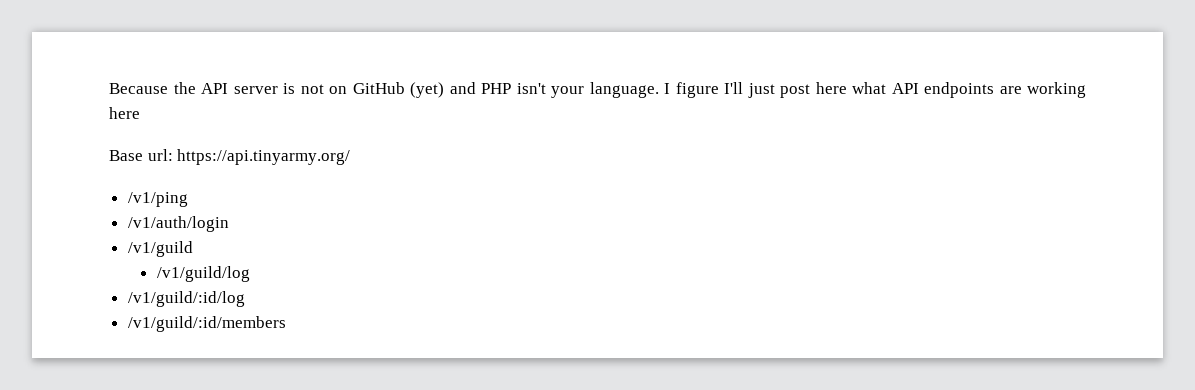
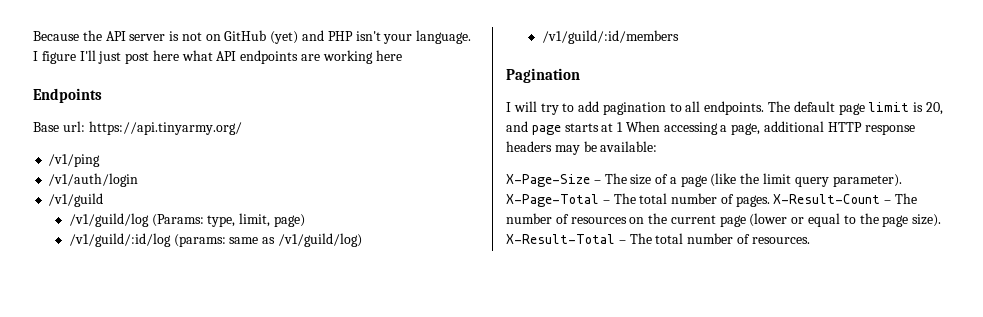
(140, 113) none -> [33,88,102,103] // Endpoints
[127,291,245,307] [127,316,286,332] // /v1/guild/:id/log // /v1/guild/:id/members -> [151,213,305,227] [68,233,362,247] [541,30,679,44] [506,68,580,83] [506,101,943,115] [506,121,915,135] [506,141,658,155] [506,173,902,187] [506,193,918,207] [506,213,942,227] [506,233,810,244] (Params: type, limit, page) // /v1/guild/:id/log (params: same as /v1/guild/log) // /v1/guild/:id/members // Pagination // I will try to add pagination to all endpoints. The default page limit is 20, and page starts at 1 When accessing a page, additional HTTP response headers may be available: // X-Page-Size – The size of a page (like the limit query parameter). X-Page-Total – The total number of pages. X-Result-Count – The number of resources on the current page (lower or equal to the page size). X-Result-Total – The total number of resources.

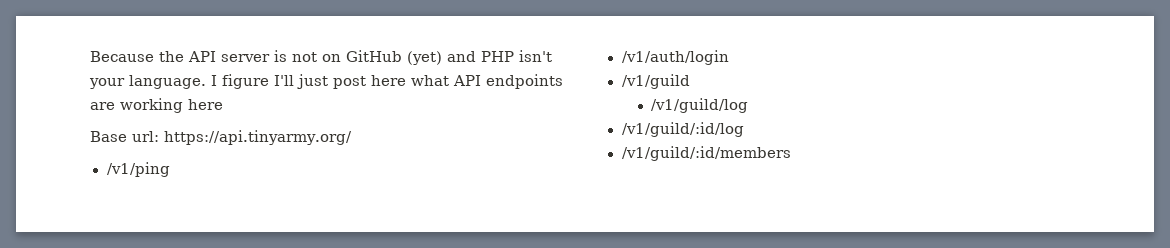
[33,88,102,103] // Endpoints -> (223, 104) none
[151,213,305,227] [68,233,362,247] [541,30,679,44] [506,68,580,83] [506,101,943,115] [506,121,915,135] [506,141,658,155] [506,173,902,187] [506,193,918,207] [506,213,942,227] [506,233,810,244] (Params: type, limit, page) // /v1/guild/:id/log (params: same as /v1/guild/log) // /v1/guild/:id/members // Pagination // I will try to add pagination to all endpoints. The default page limit is 20, and page starts at 1 When accessing a page, additional HTTP response headers may be available: // X-Page-Size – The size of a page (like the limit query parameter). X-Page-Total – The total number of pages. X-Result-Count – The number of resources on the current page (lower or equal to the page size). X-Result-Total – The total number of resources. -> [621,122,744,137] [621,146,791,161] // /v1/guild/:id/log // /v1/guild/:id/members

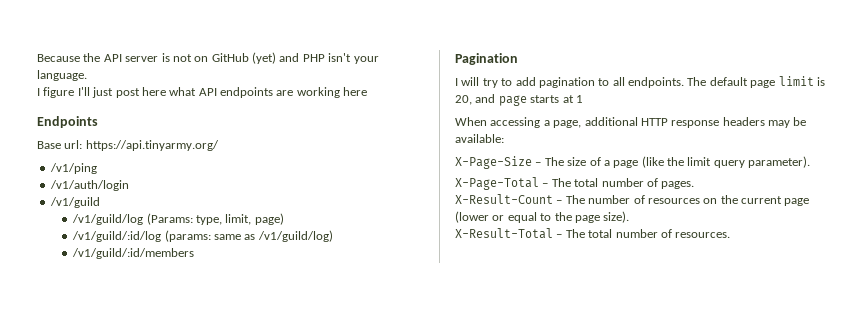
(206, 82) none -> (87, 75) //
(223, 104) none -> [37,116,98,128] // Endpoints
[621,122,744,137] [621,146,791,161] // /v1/guild/:id/log // /v1/guild/:id/members -> [146,213,284,225] [72,230,333,242] [72,248,195,259] [455,53,518,65] [455,76,825,88] [455,94,583,106] [455,117,807,128] [455,134,504,143] [455,156,811,169] [455,177,695,190] [455,194,810,206] [455,211,630,223] [455,228,731,239] (Params: type, limit, page) // /v1/guild/:id/log (params: same as /v1/guild/log) // /v1/guild/:id/members // Pagination // I will try to add pagination to all endpoints. The default page limit is 20, and page starts at 1 // When accessing a page, additional HTTP response headers may be available: // X-Page-Size – The size of a page (like the limit query parameter). // X-Page-Total – The total number of pages. // X-Result-Count – The number of resources on the current page (lower or equal to the page size). // X-Result-Total – The total number of resources.

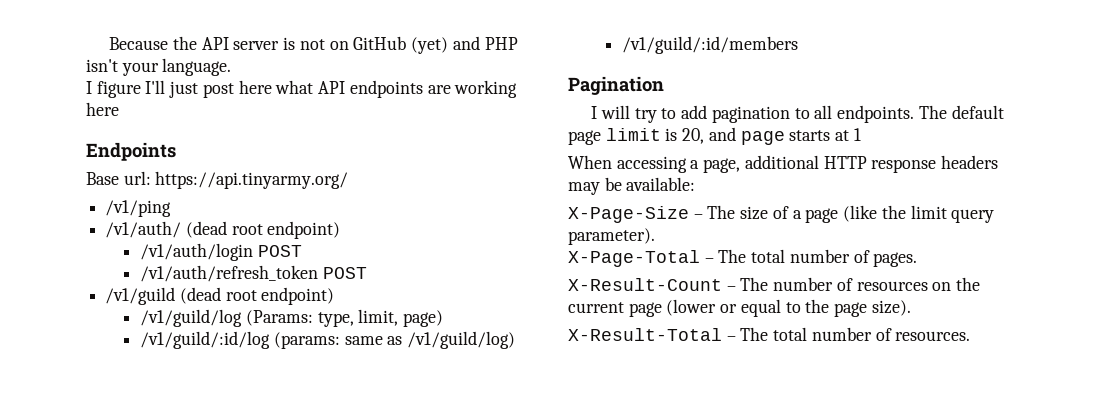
[49,180,129,191] [49,197,100,208] /v1/auth/login // /v1/guild -> [105,221,341,239] [140,243,302,261] [140,265,367,282] [105,287,335,305] /v1/auth/ (dead root endpoint) // /v1/auth/login POST // /v1/auth/refresh_token POST // /v1/guild (dead root endpoint)

